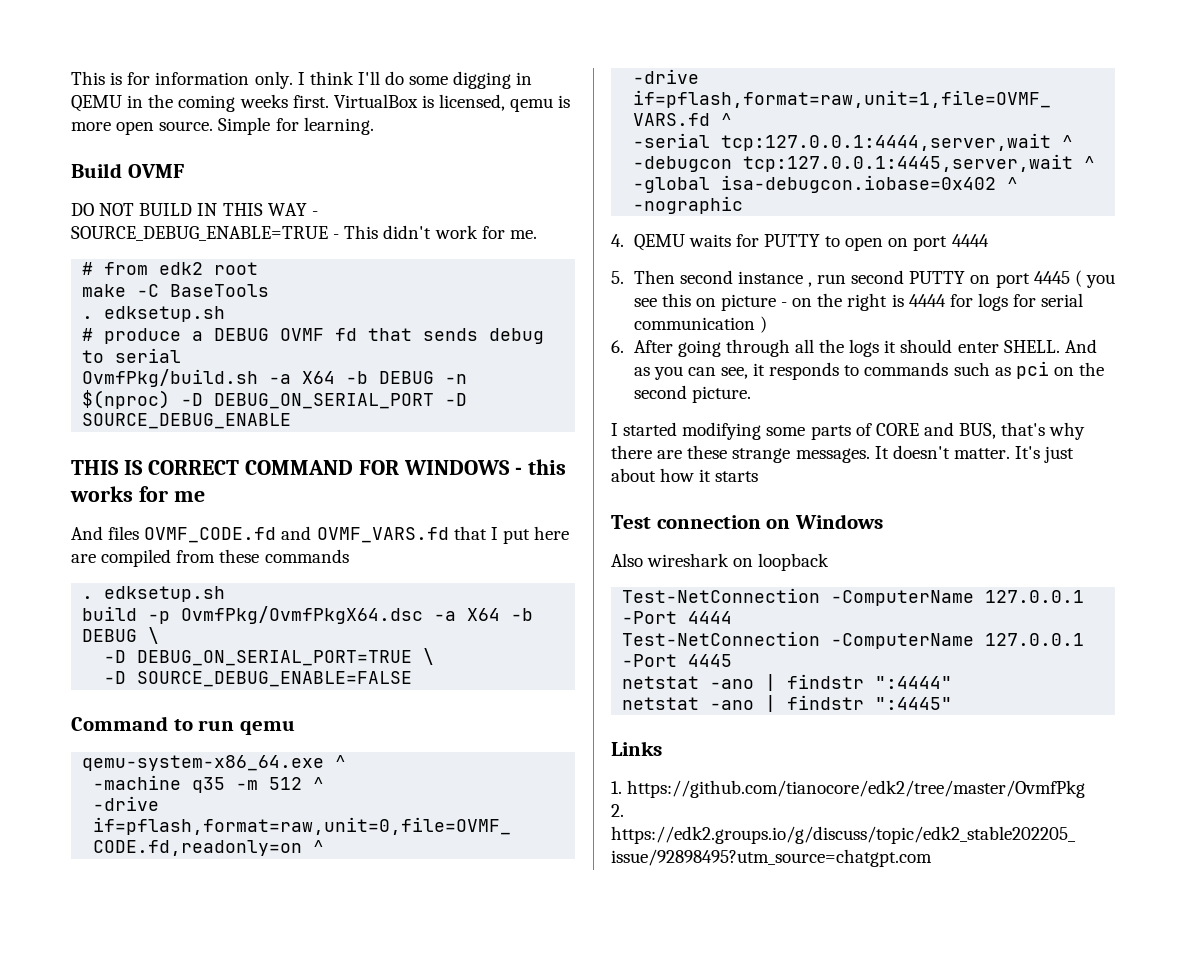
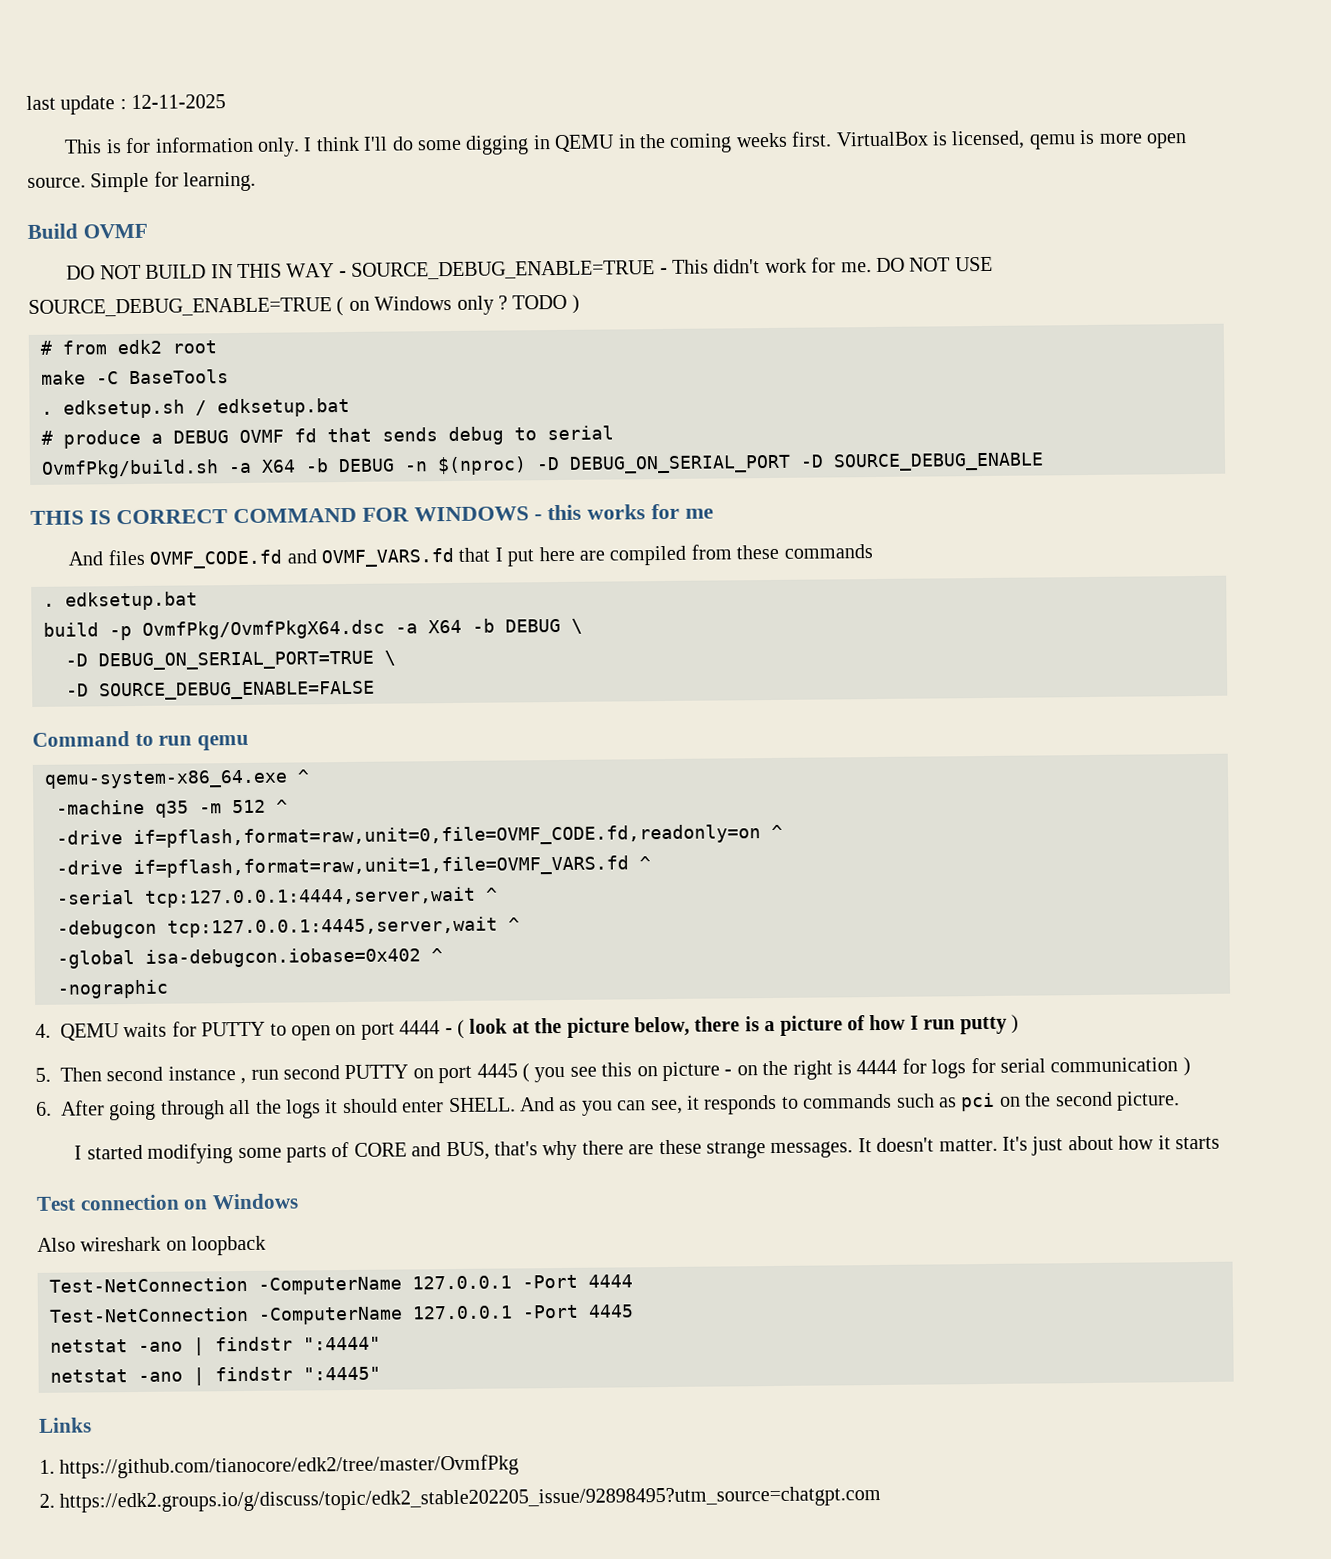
(71, 78) none -> [26,94,227,115] last update : 12-11-2025 //
(537, 234) none -> [875,256,993,273] [28,294,580,317] DO NOT USE SOURCE_DEBUG_ENABLE=TRUE ( on Windows only ? TODO )
(226, 314) none -> [195,397,350,418] / edksetup.bat
[104,586,226,602] edksetup.sh -> [65,591,198,611] edksetup.bat
(989, 240) none -> [444,1014,1019,1039] - ( look at the picture below, there is a picture of how I run putty )

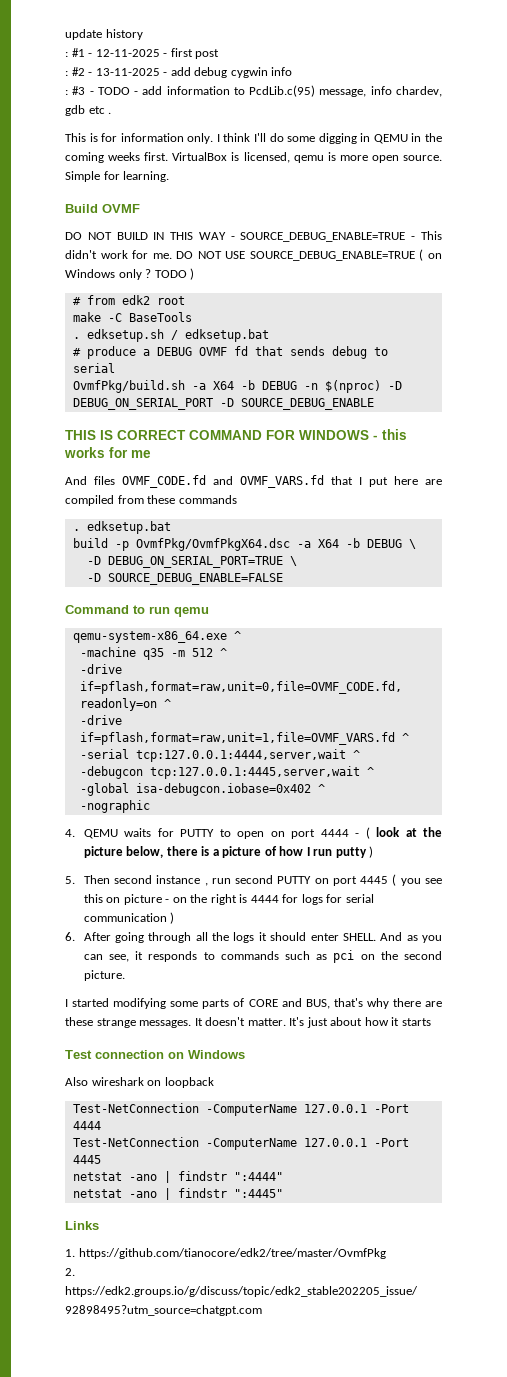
[26,94,227,115] last update : 12-11-2025 -> [65,29,143,40] [65,48,220,59] [65,67,293,78] [65,85,442,97] [65,105,112,116] update history // : #1 - 12-11-2025 - first post // : #2 - 13-11-2025 - add debug cygwin info // : #3 - TODO - add information to PcdLib.c(95) message, info chardev, gdb etc .

